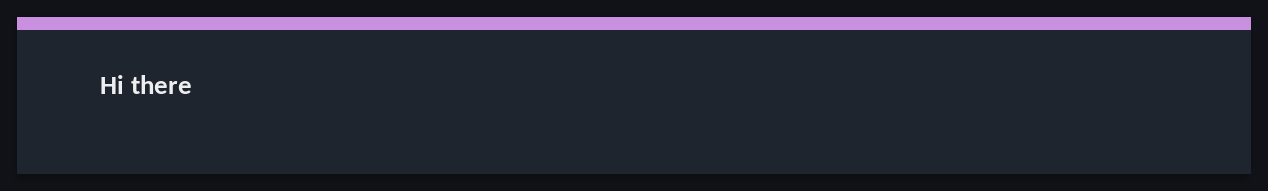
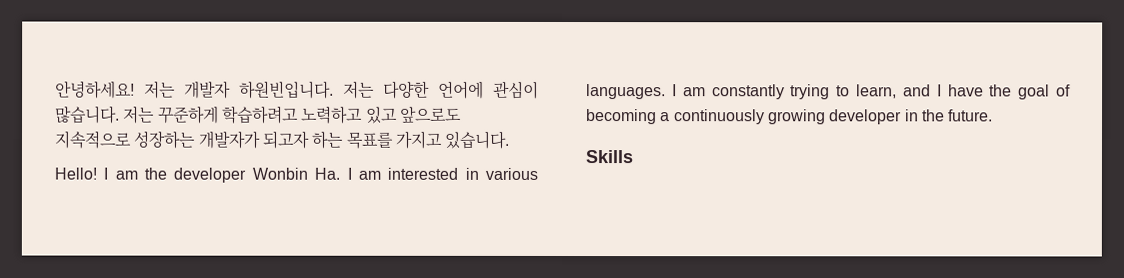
[100,75,193,94] Hi there -> [55,80,539,99] [55,105,462,124] [54,130,511,149] [54,167,538,183] [586,84,1071,100] [586,109,994,125] [585,150,633,164] 안녕하세요! 저는 개발자 하원빈입니다. 저는 다양한 언어에 관심이 많습니다. 저는 꾸준하게 학습하려고 노력하고 있고 앞으로도 지속적으로 성장하는 개발자가 되고자 하는 목표를 가지고 있습니다. // Hello! I am the developer Wonbin Ha. I am interested in various languages. I am constantly trying to learn, and I have the goal of becoming a continuously growing developer in the future. // Skills

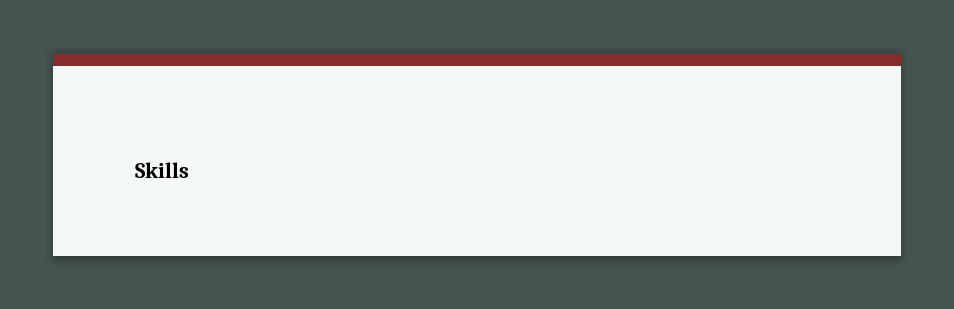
[55,80,539,99] [55,105,462,124] [54,130,511,149] [54,167,538,183] [586,84,1071,100] [586,109,994,125] 안녕하세요! 저는 개발자 하원빈입니다. 저는 다양한 언어에 관심이 많습니다. 저는 꾸준하게 학습하려고 노력하고 있고 앞으로도 지속적으로 성장하는 개발자가 되고자 하는 목표를 가지고 있습니다. // Hello! I am the developer Wonbin Ha. I am interested in various languages. I am constantly trying to learn, and I have the goal of becoming a continuously growing developer in the future. // -> (135, 170) none

